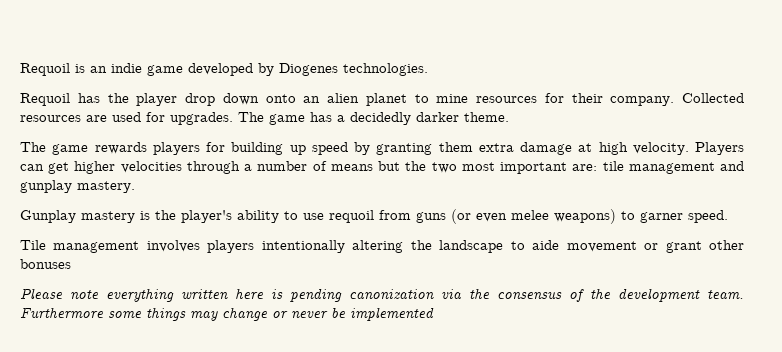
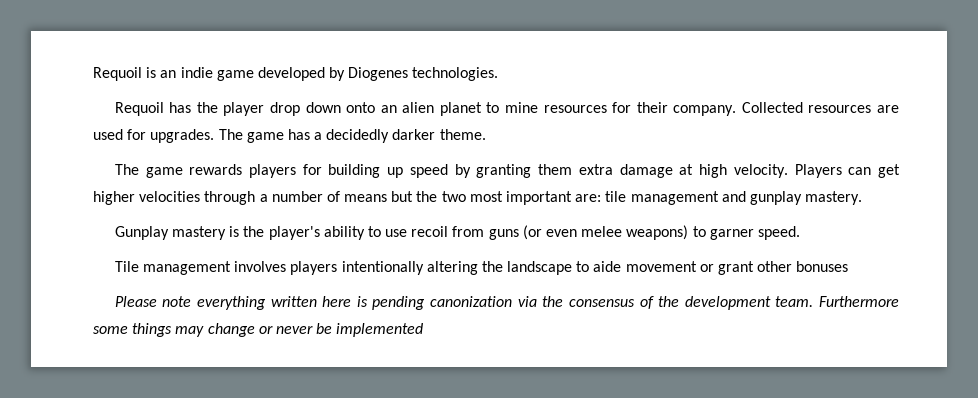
[329,210,374,223] requoil -> [411,226,449,237] recoil

